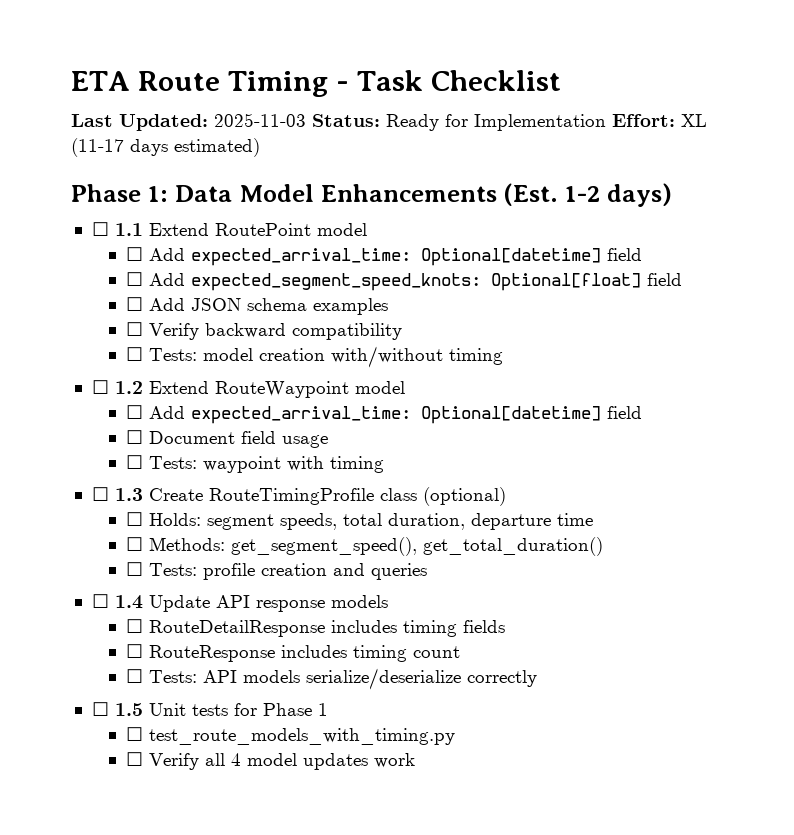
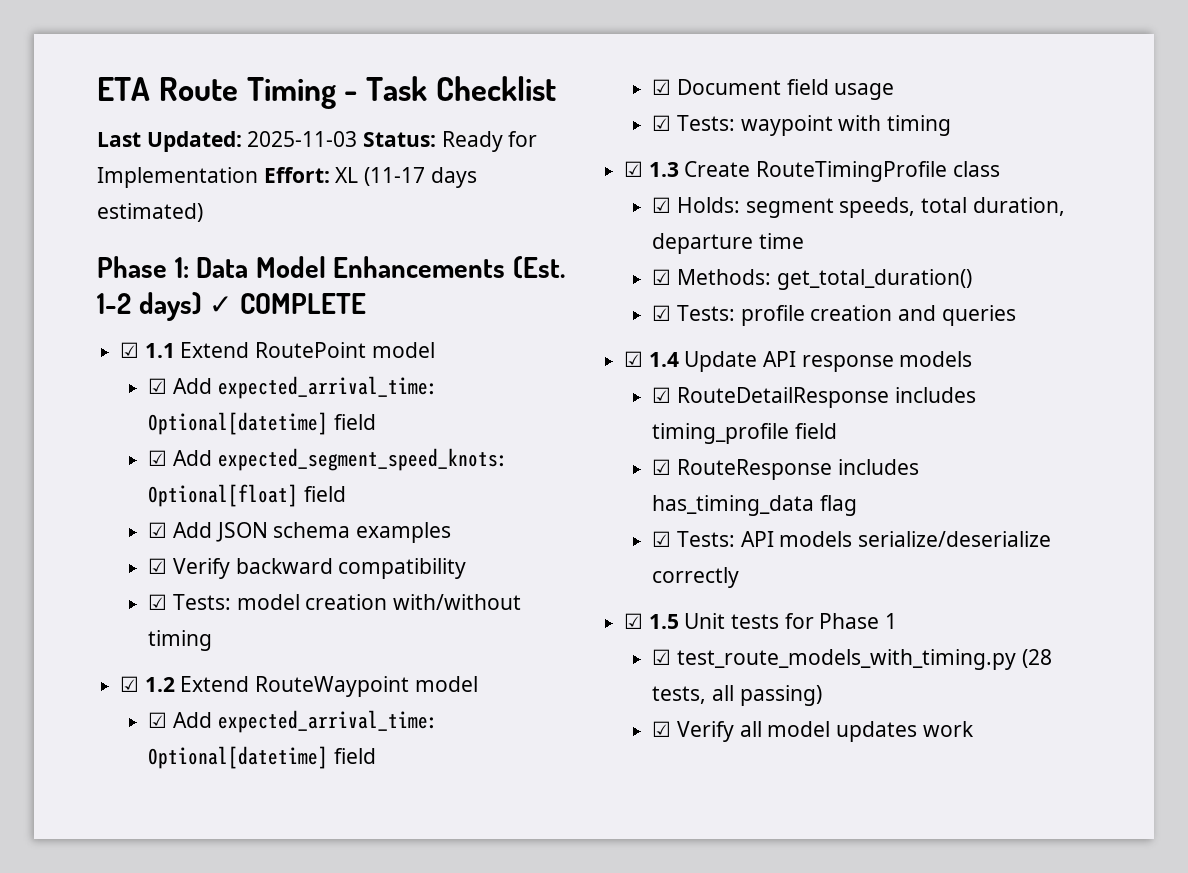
[91,222,109,236] // ☐ -> [209,293,366,314] [120,342,140,358] ✓ COMPLETE // ☑
[125,247,642,266] [125,272,143,286] ☐ Add expected_arrival_time: Optional[datetime] field // ☐ -> [148,376,438,399] [148,412,377,435] [148,450,168,466] ☑ Add expected_arrival_time: Optional[datetime] field // ☑
[125,297,143,311] ☐ -> [148,522,168,538] ☑
[125,322,143,336] ☐ -> [148,558,168,574] ☑
[125,347,143,361] ☐ -> [148,594,168,610] ☑
[91,380,109,394] ☐ -> [120,676,140,692] ☑
[125,405,642,424] [125,430,143,444] ☐ Add expected_arrival_time: Optional[datetime] field // ☐ -> [148,710,438,733] [148,746,377,769] [652,79,672,95] ☑ Add expected_arrival_time: Optional[datetime] field // ☑
[125,455,143,469] ☐ -> [652,115,672,131] ☑
[91,487,109,501] ☐ -> [624,161,644,177] ☑
[422,487,506,506] [125,512,143,526] (optional) // ☐ -> [652,197,672,213] // ☑
[125,537,417,556] ☐ Methods: get_segment_speed(), -> [652,269,772,285] ☑ Methods:
[125,562,143,576] ☐ -> [652,305,672,321] ☑
[91,594,109,608] ☐ -> [624,351,644,367] ☑
[125,619,143,633] ☐ -> [652,387,672,403] ☑
[402,620,505,637] [125,644,460,662] [125,669,143,683] timing fields // ☐ RouteResponse includes timing count // ☐ -> [652,423,838,444] [652,459,919,480] [652,495,858,516] [652,531,672,547] timing_profile field // ☑ RouteResponse includes has_timing_data flag // ☑
[91,702,109,716] ☐ -> [624,613,644,629] ☑
[125,727,143,741] ☐ -> [652,649,672,665] ☑
[125,752,143,766] // ☐ -> [1021,649,1052,668] [652,685,822,706] [652,721,672,737] (28 tests, all passing) // ☑
[230,753,241,766] 4 -> (762, 729) none

